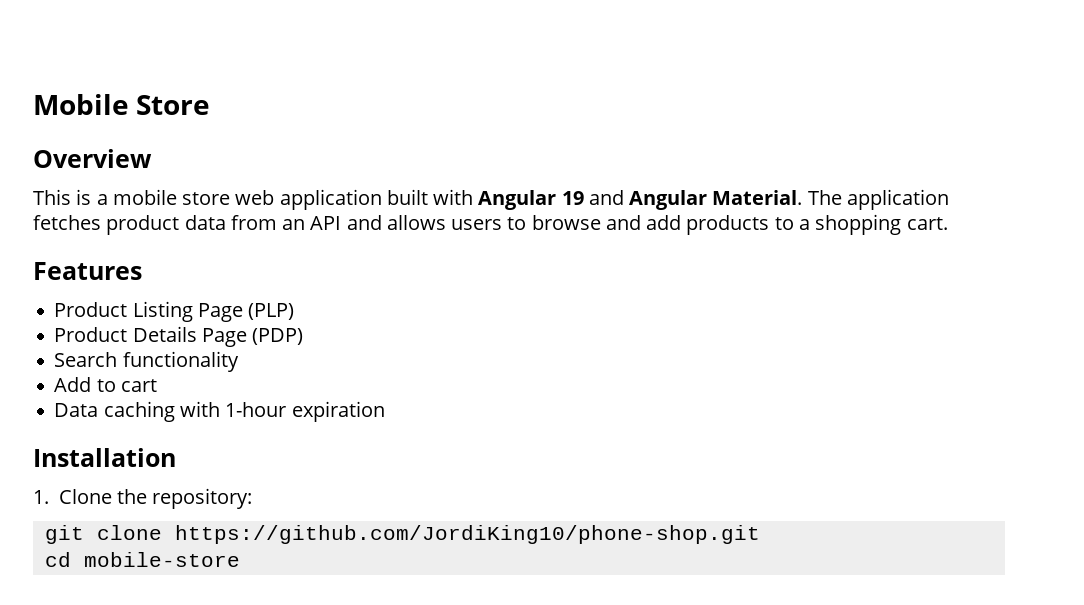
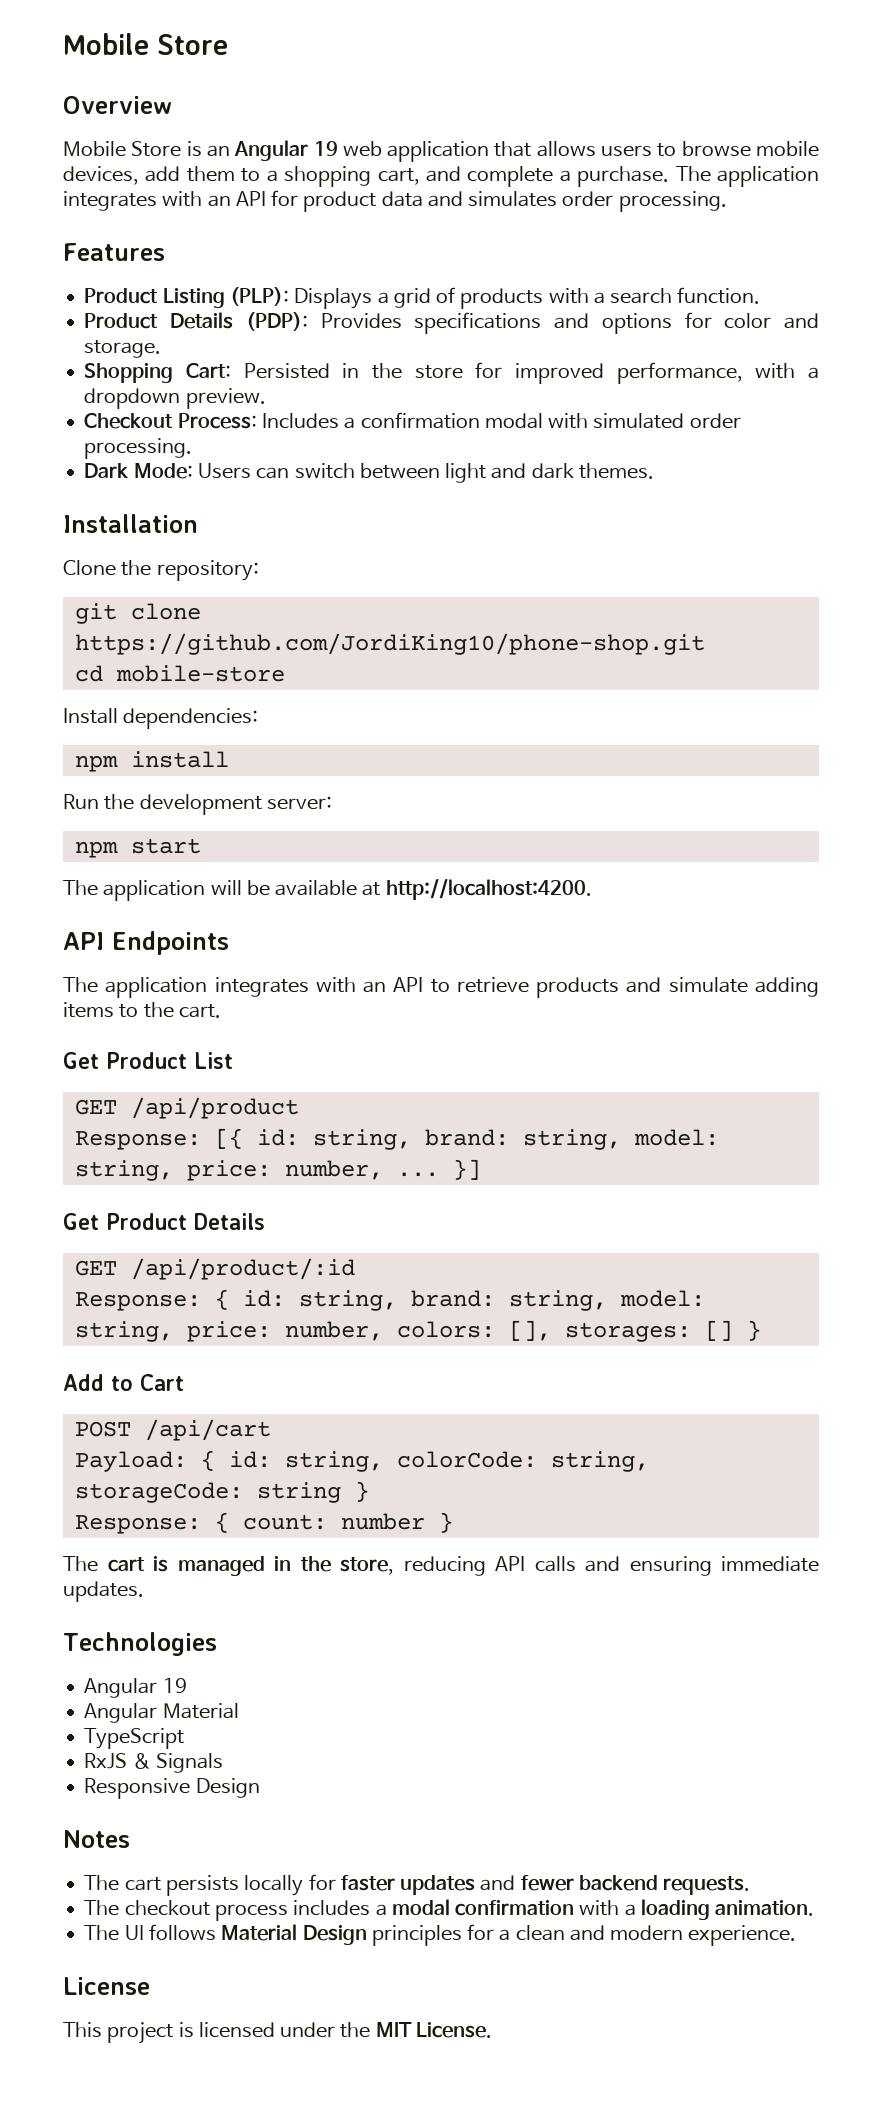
[33,189,949,210] [33,214,948,235] [33,262,142,280] [54,301,295,322] [54,326,304,347] [54,351,239,372] [54,377,157,392] [54,401,385,422] This is a mobile store web application built with Angular 19 and Angular Material. The application fetches product data from an API and allows users to browse and add products to a shopping cart. // Features // Product Listing Page (PLP) // Product Details Page (PDP) // Search functionality // Add to cart // Data caching with 1-hour expiration -> [63,140,820,162] [63,166,819,187] [63,190,727,212] [63,243,165,261] [84,287,761,309] [84,312,820,334] [84,340,162,358] [84,362,819,384] [84,388,266,409] [84,412,741,429] [84,438,193,459] [84,463,654,483] Mobile Store is an Angular 19 web application that allows users to browse mobile devices, add them to a shopping cart, and complete a purchase. The application integrates with an API for product data and simulates order processing. // Features // Product Listing (PLP): Displays a grid of products with a search function. // Product Details (PDP): Provides specifications and options for color and storage. // Shopping Cart: Persisted in the store for improved performance, with a dropdown preview. // Checkout Process: Includes a confirmation modal with simulated order processing. // Dark Mode: Users can switch between light and dark themes.
[33,490,49,504] 1. -> (198, 523) none
(240, 559) none -> [63,708,259,729] [74,751,229,772] [63,794,332,815] [74,838,201,858] [63,879,592,901] [63,931,229,955] [63,977,819,998] [63,1002,221,1018] [63,1052,233,1069] [74,1097,299,1119] [74,1128,719,1150] [74,1159,481,1181] [63,1213,265,1230] [74,1258,355,1280] [74,1289,705,1311] [74,1320,761,1342] [63,1374,184,1391] [74,1419,271,1441] [74,1450,649,1472] [74,1481,369,1503] [74,1512,453,1534] [63,1556,819,1576] [63,1581,144,1602] [63,1632,217,1656] [84,1678,187,1698] [84,1703,239,1723] [84,1728,185,1749] [84,1753,223,1773] [84,1778,260,1799] [63,1830,130,1848] [84,1874,751,1896] [84,1899,815,1921] [84,1924,797,1946] [63,1977,150,1995] [63,2022,492,2044] // Install dependencies: // npm install // Run the development server: // npm start // The application will be available at http://localhost:4200. // API Endpoints // The application integrates with an API to retrieve products and simulate adding items to the cart. // Get Product List // GET /api/product // Response: [{ id: string, brand: string, model: string, price: number, ... }] // Get Product Details // GET /api/product/:id // Response: { id: string, brand: string, model: string, price: number, colors: [], storages: [] } // Add to Cart // POST /api/cart // Payload: { id: string, colorCode: string, storageCode: string } // Response: { count: number } // The cart is managed in the store, reducing API calls and ensuring immediate updates. // Technologies // Angular 19 // Angular Material // TypeScript // RxJS & Signals // Responsive Design // Notes // The cart persists locally for faster updates and fewer backend requests. // The checkout process includes a modal confirmation with a loading animation. // The UI follows Material Design principles for a clean and modern experience. // License // This project is licensed under the MIT License.

